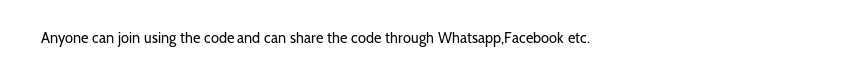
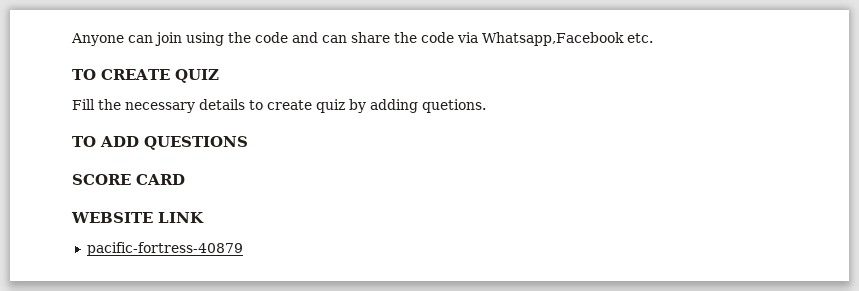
[385,32,435,47] through -> [457,32,478,43] via
(590, 38) none -> [72,69,219,83] [72,99,486,113] [72,136,248,150] [72,174,185,185] [71,212,204,223] [86,242,243,256] // TO CREATE QUIZ // Fill the necessary details to create quiz by adding quetions. // TO ADD QUESTIONS // SCORE CARD // WEBSITE LINK // pacific-fortress-40879

